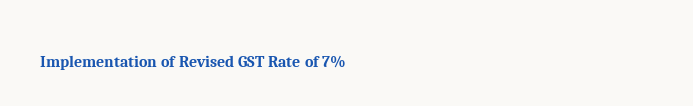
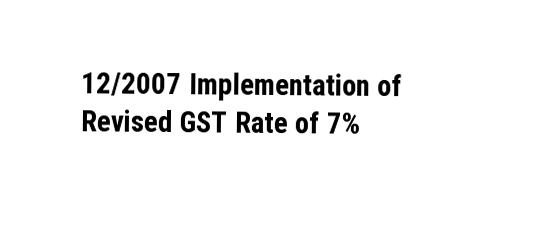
(40, 62) none -> [81,72,182,97] 12/2007

